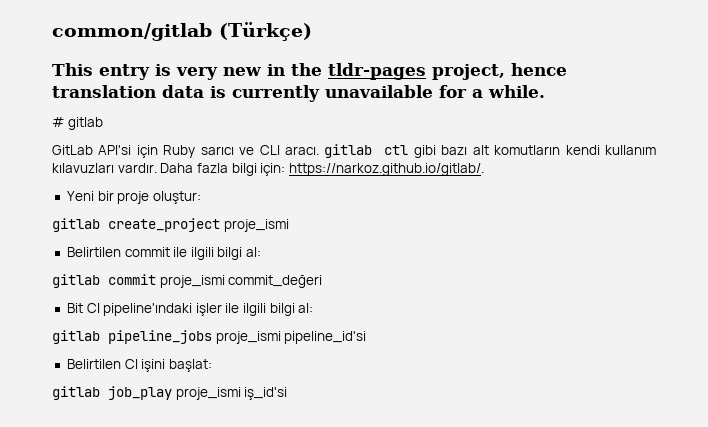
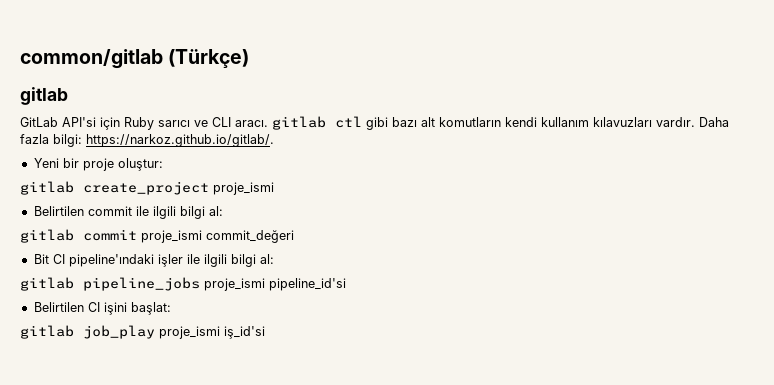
[52,63,567,80] [52,85,545,102] [52,117,64,127] This entry is very new in the tldr-pages project, hence translation data is currently unavailable for a while. // # -> (250, 58) none
[231,163,286,176] bilgi için: -> [53,134,82,147] bilgi:

